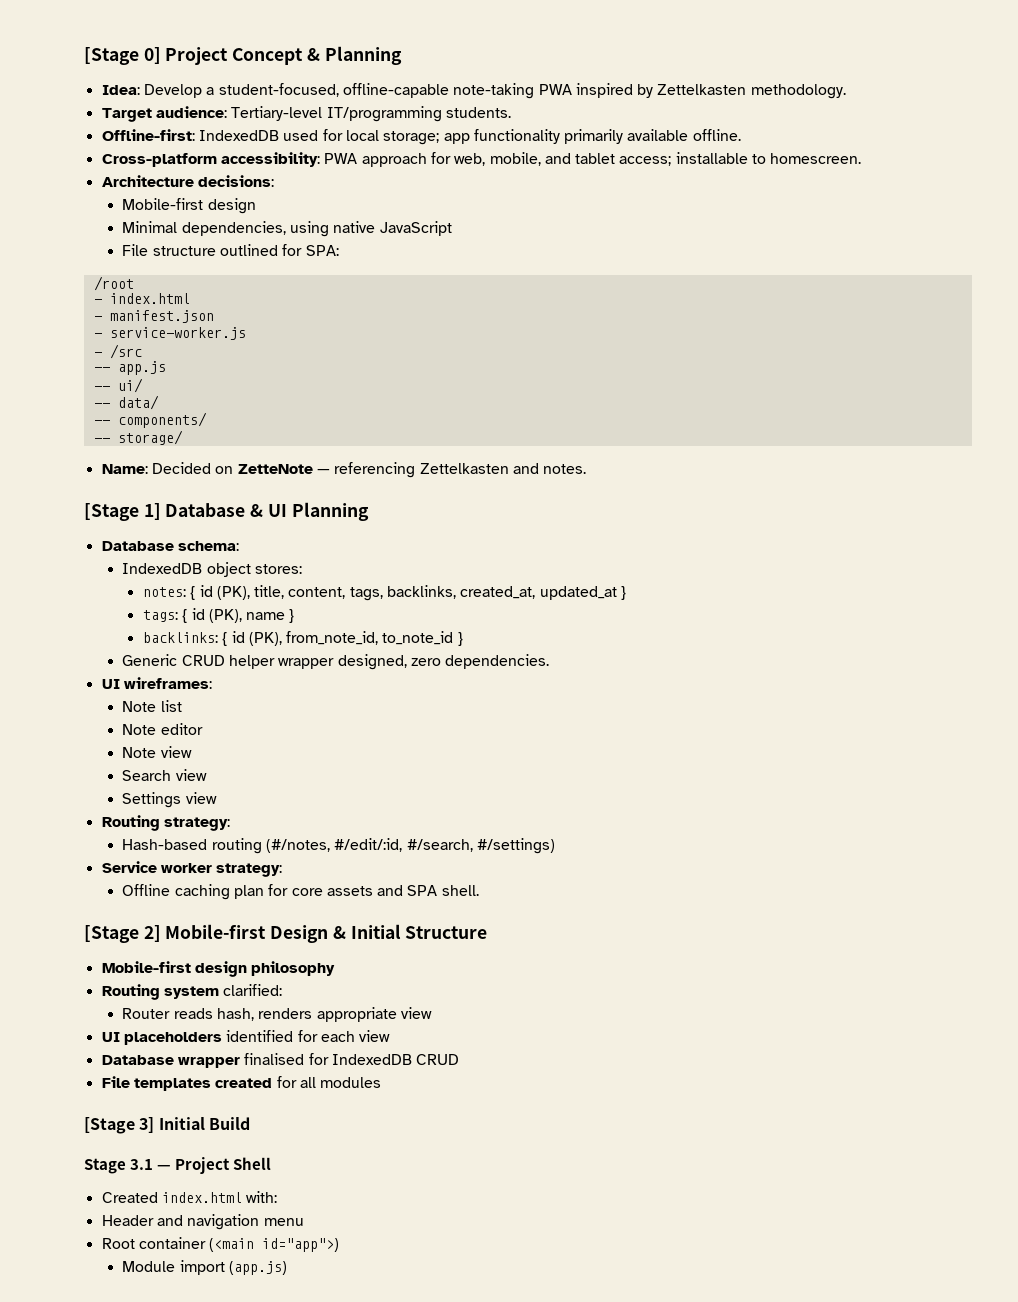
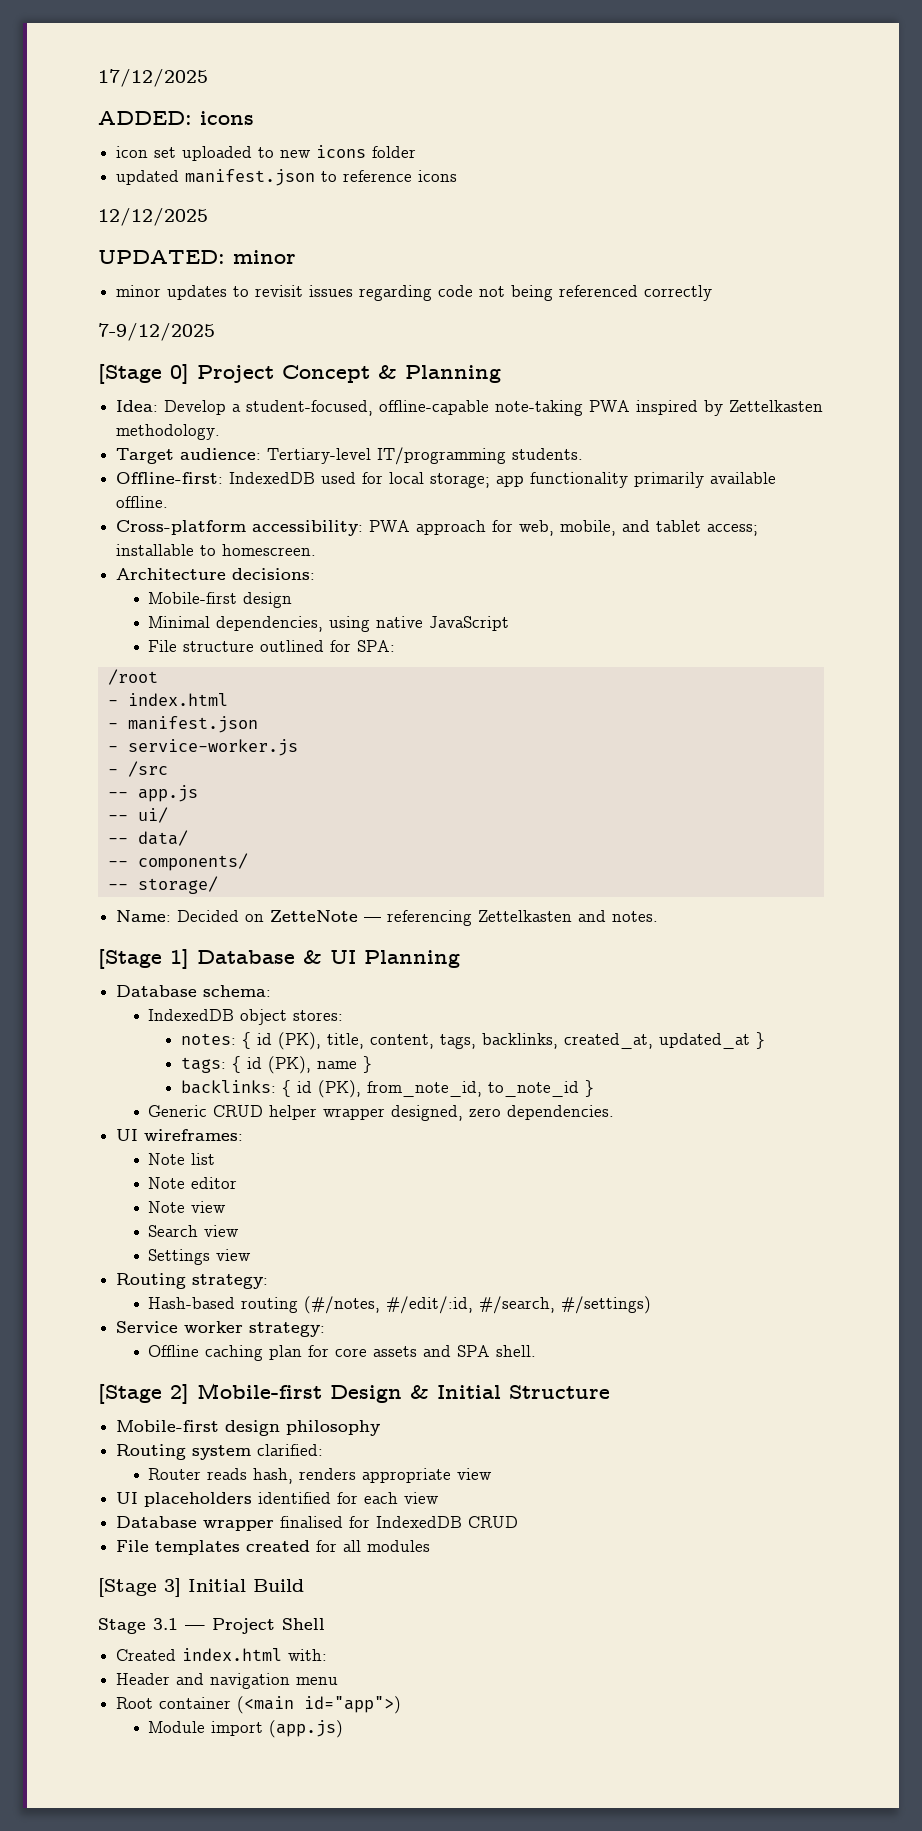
(84, 56) none -> [98,68,208,87] [98,111,254,125] [116,145,417,161] [116,169,458,186] [98,207,208,226] [98,250,296,264] [116,285,713,301] [98,322,215,341] 17/12/2025 // ADDED: icons // icon set uploaded to new icons folder // updated manifest.json to reference icons // 12/12/2025 // UPDATED: minor // minor updates to revisit issues regarding code not being referenced correctly // 7-9/12/2025 //

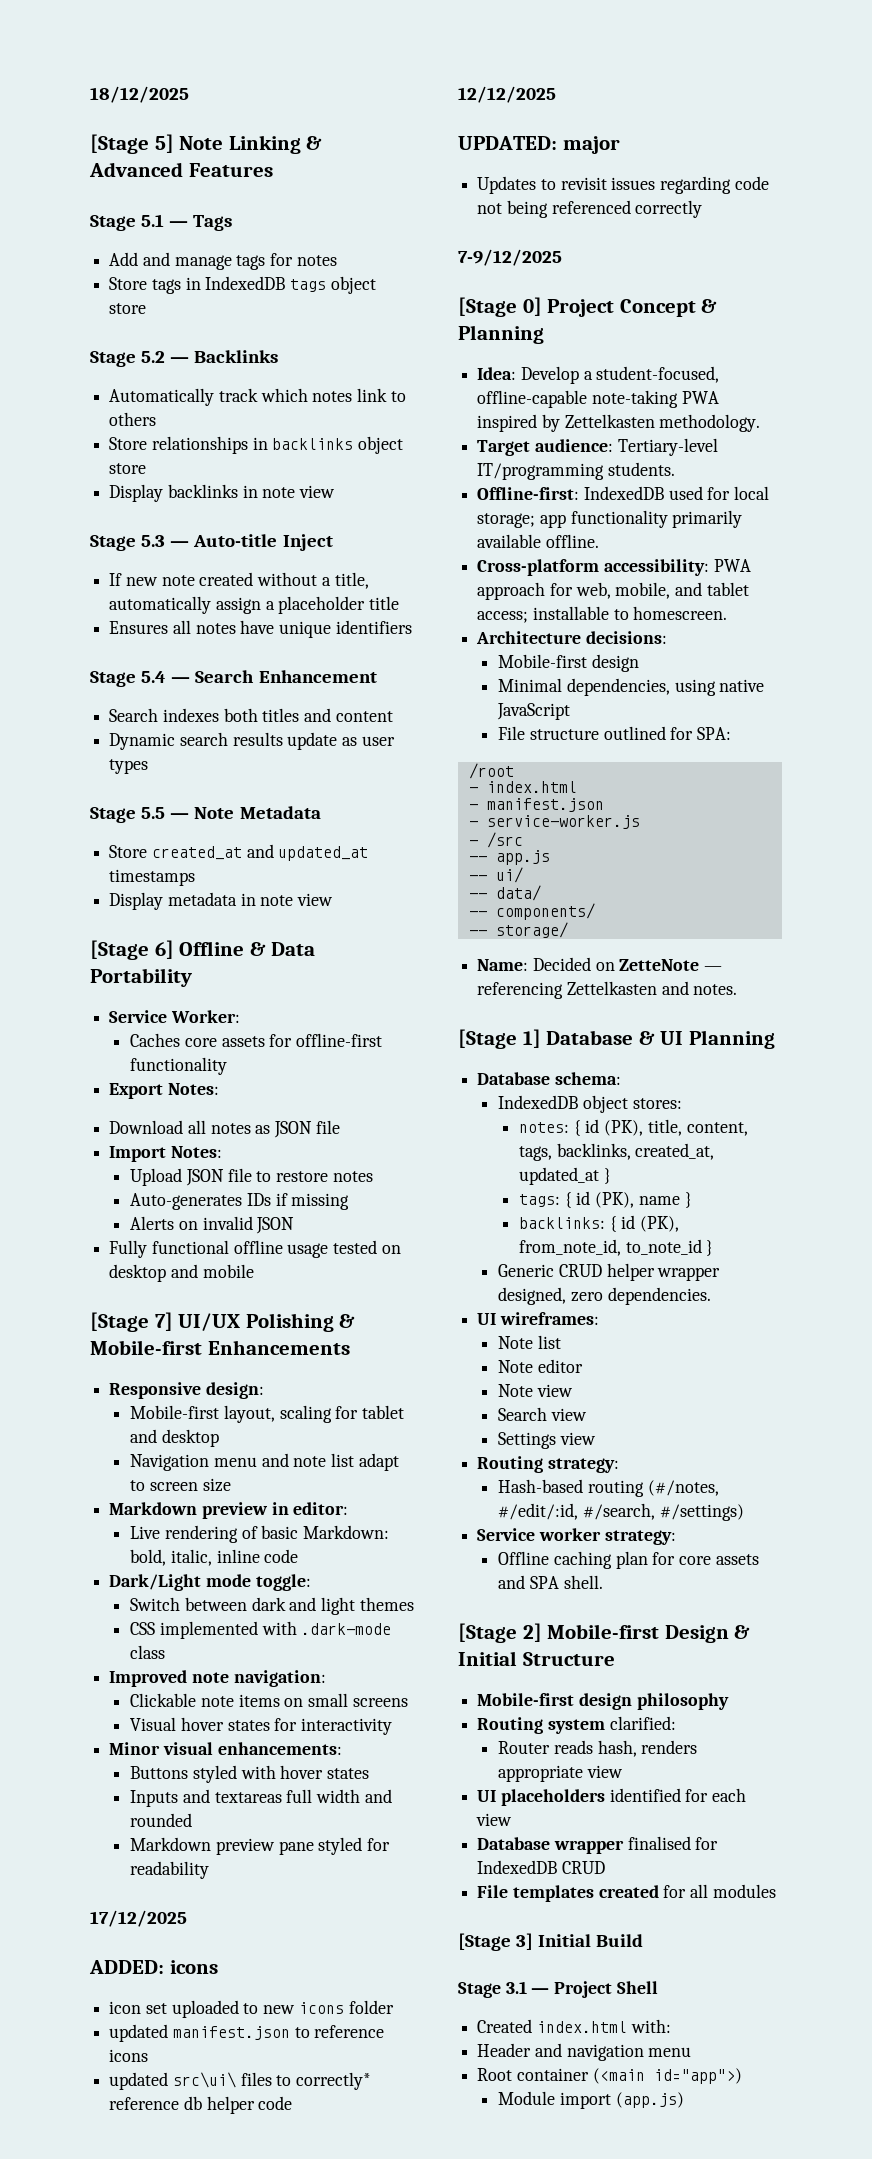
(98, 77) none -> [90,86,189,103] [90,134,323,154] [89,162,273,177] [90,214,233,231] [109,252,337,270] [109,276,376,294] [109,303,147,314] [90,350,279,367] [109,388,406,406] [109,412,157,426] [109,436,404,454] [109,463,147,474] [109,484,336,502] [90,534,333,551] [109,572,369,589] [109,596,400,614] [109,620,412,638] [90,670,377,687] [109,708,393,722] [109,732,395,750] [109,759,149,774] [90,806,321,823] [109,844,369,861] [109,869,196,886] [109,892,334,910] [90,940,316,960] [90,968,192,987] [109,1010,240,1023] [130,1033,383,1047] [130,1057,228,1075] [109,1083,219,1099] [109,1120,340,1138] [109,1146,222,1162] [130,1168,373,1186] [130,1193,350,1210] [130,1216,295,1234] [109,1240,401,1258] [109,1264,254,1282] [90,1312,356,1332] [90,1340,350,1355] [109,1382,264,1399] [130,1405,405,1423] [130,1429,219,1447] [130,1453,399,1471] [130,1478,231,1492] [109,1502,349,1519] [130,1525,390,1543] [130,1549,299,1566] [109,1574,311,1591] [130,1597,414,1615] [130,1621,392,1639] [130,1645,166,1659] [109,1670,326,1687] [130,1693,408,1707] [130,1717,393,1735] [109,1742,342,1755] [130,1765,370,1783] [130,1789,392,1807] [130,1813,193,1827] [130,1837,391,1855] [130,1861,210,1879] 18/12/2025 // [Stage 5] Note Linking & Advanced Features // Stage 5.1 — Tags // Add and manage tags for notes // Store tags in IndexedDB tags object store // Stage 5.2 — Backlinks // Automatically track which notes link to others // Store relationships in backlinks object store // Display backlinks in note view // Stage 5.3 — Auto-title Inject // If new note created without a title, automatically assign a placeholder title // Ensures all notes have unique identifiers // Stage 5.4 — Search Enhancement // Search indexes both titles and content // Dynamic search results update as user types // Stage 5.5 — Note Metadata // Store created_at and updated_at timestamps // Display metadata in note view // [Stage 6] Offline & Data Portability // Service Worker: // Caches core assets for offline-first functionality // Export Notes: // Download all notes as JSON file // Import Notes: // Upload JSON file to restore notes // Auto-generates IDs if missing // Alerts on invalid JSON // Fully functional offline usage tested on desktop and mobile // [Stage 7] UI/UX Polishing & Mobile-first Enhancements // Responsive design: // Mobile-first layout, scaling for tablet and desktop // Navigation menu and note list adapt to screen size // Markdown preview in editor: // Live rendering of basic Markdown: bold, italic, inline code // Dark/Light mode toggle: // Switch between dark and light themes // CSS implemented with .dark-mode class // Improved note navigation: // Clickable note items on small screens // Visual hover states for interactivity // Minor visual enhancements: // Buttons styled with hover states // Inputs and textareas full width and rounded // Markdown preview pane styled for readability //
(458, 176) none -> [109,2072,372,2090] [109,2096,293,2114] // updated src\ui\ files to correctly* reference db helper code
[233,250,296,264] [116,285,228,300] minor // minor updates -> [562,136,620,154] [477,176,537,194] major // Updates

